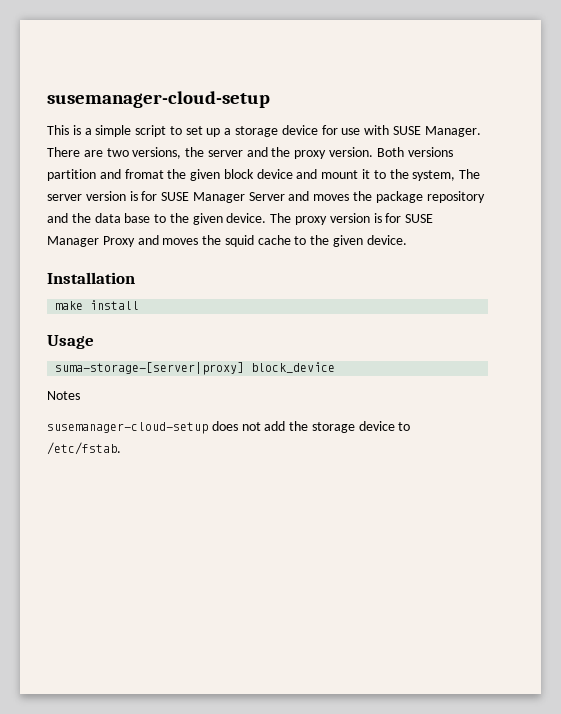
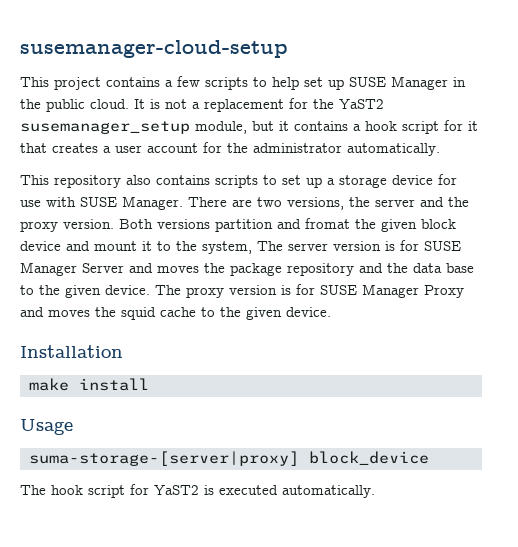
[72,125,167,137] is a simple script -> [54,76,466,90] [20,98,384,112] [20,120,478,134] [20,142,440,156] [20,175,258,188] project contains a few scripts to help set up SUSE Manager in the public cloud. It is not a replacement for the YaST2 susemanager_setup module, but it contains a hook script for it that creates a user account for the administrator automatically. // This repository also contains scripts
[47,391,80,400] [47,421,411,434] [47,442,121,455] Notes // susemanager-cloud-setup does not add the storage device to /etc/fstab. -> [20,484,375,498] The hook script for YaST2 is executed automatically.

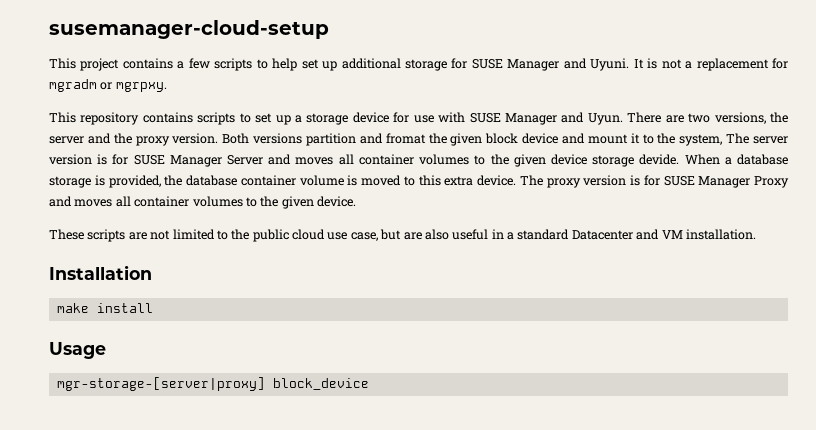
[349,76,466,90] [20,99,129,112] SUSE Manager in the public cloud. -> [341,58,630,71] additional storage for SUSE Manager and Uyuni.
[313,99,384,109] [20,120,478,134] [20,142,440,156] the YaST2 susemanager_setup module, but it contains a hook script for it that creates a user account for the administrator automatically. -> [49,79,167,92] mgradm or mgrpxy.
[126,175,151,185] also -> (140, 118) none
[122,196,183,210] Manager. -> [505,112,623,125] Manager and Uyun.
[204,263,474,276] [20,285,101,298] the package repository and the data base to the given -> [338,154,789,167] [49,175,474,188] all container volumes to the given device storage devide. When a database storage is provided, the database container volume is moved to this extra
[95,307,331,320] the squid cache to the given device. -> [115,196,356,209] [49,229,756,242] all container volumes to the given device. // These scripts are not limited to the public cloud use case, but are also useful in a standard Datacenter and VM installation.
[28,451,299,466] suma-storage-[server|proxy] -> [56,377,265,391] mgr-storage-[server|proxy]
[20,484,375,498] // The hook script for YaST2 is executed automatically. -> (369, 384) none

